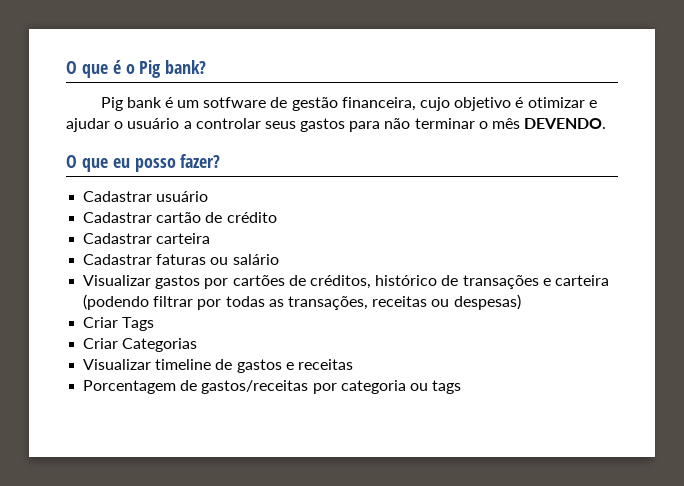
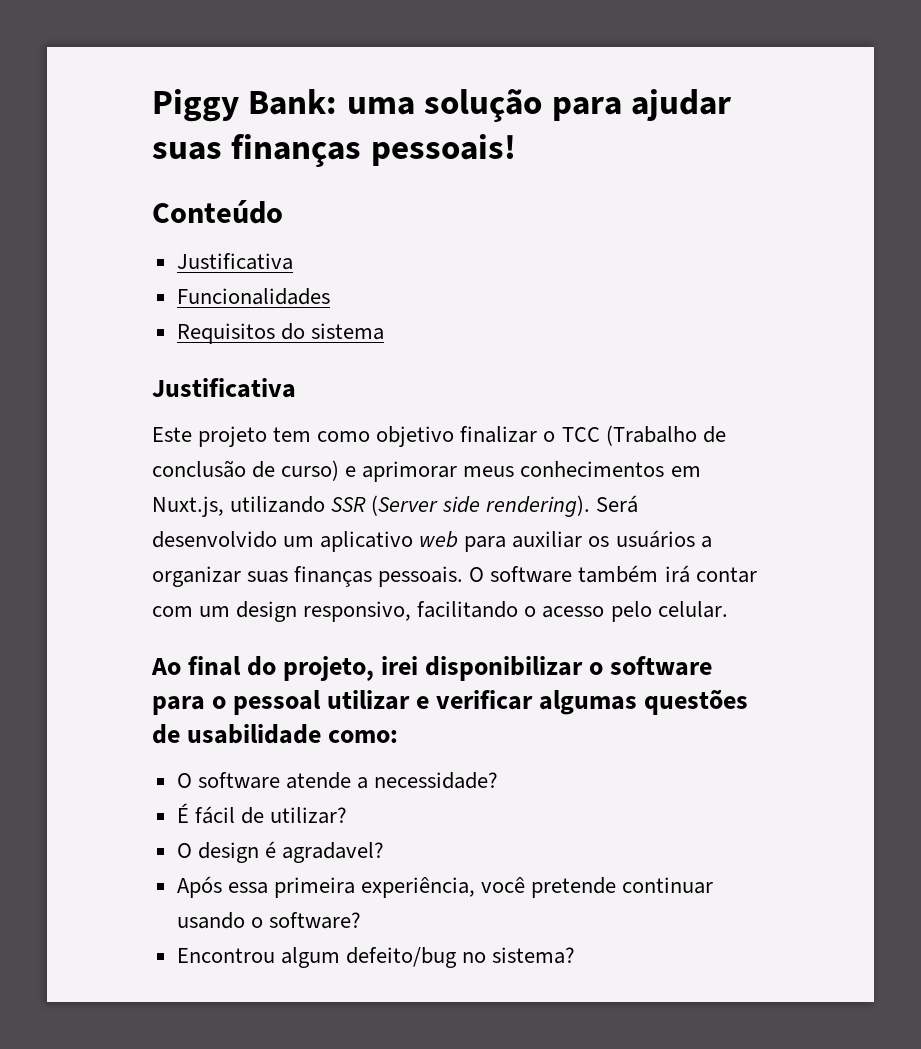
[66,60,207,78] [100,97,597,111] [66,118,607,132] [66,154,221,172] [83,191,209,202] [83,212,277,223] [83,233,211,244] [83,254,279,265] [83,275,609,289] [83,294,521,310] [83,317,155,331] [83,338,198,352] [83,359,353,373] [83,380,462,394] O que é o Pig bank? // Pig bank é um sotfware de gestão financeira, cujo objetivo é otimizar e ajudar o usuário a controlar seus gastos para não terminar o mês DEVENDO. // O que eu posso fazer? // Cadastrar usuário // Cadastrar cartão de crédito // Cadastrar carteira // Cadastrar faturas ou salário // Visualizar gastos por cartões de créditos, histórico de transações e carteira (podendo filtrar por todas as transações, receitas ou despesas) // Criar Tags // Criar Categorias // Visualizar timeline de gastos e receitas // Porcentagem de gastos/receitas por categoria ou tags -> [152,89,732,123] [152,134,516,168] [152,200,283,224] [176,253,293,270] [176,288,330,305] [176,323,384,344] [152,378,296,398] [152,425,726,447] [152,460,701,482] [152,495,639,517] [152,530,712,552] [152,565,757,587] [152,601,728,622] [151,656,713,681] [152,689,749,715] [152,724,399,744] [176,772,499,789] [176,803,347,824] [176,841,384,863] [176,876,714,898] [176,912,361,929] [176,947,576,968] Piggy Bank: uma solução para ajudar suas finanças pessoais! // Conteúdo // Justificativa // Funcionalidades // Requisitos do sistema // Justificativa // Este projeto tem como objetivo finalizar o TCC (Trabalho de conclusão de curso) e aprimorar meus conhecimentos em Nuxt.js, utilizando SSR (Server side rendering). Será desenvolvido um aplicativo web para auxiliar os usuários a organizar suas finanças pessoais. O software também irá contar com um design responsivo, facilitando o acesso pelo celular. // Ao final do projeto, irei disponibilizar o software para o pessoal utilizar e verificar algumas questões de usabilidade como: // O software atende a necessidade? // É fácil de utilizar? // O design é agradavel? // Após essa primeira experiência, você pretende continuar usando o software? // Encontrou algum defeito/bug no sistema?

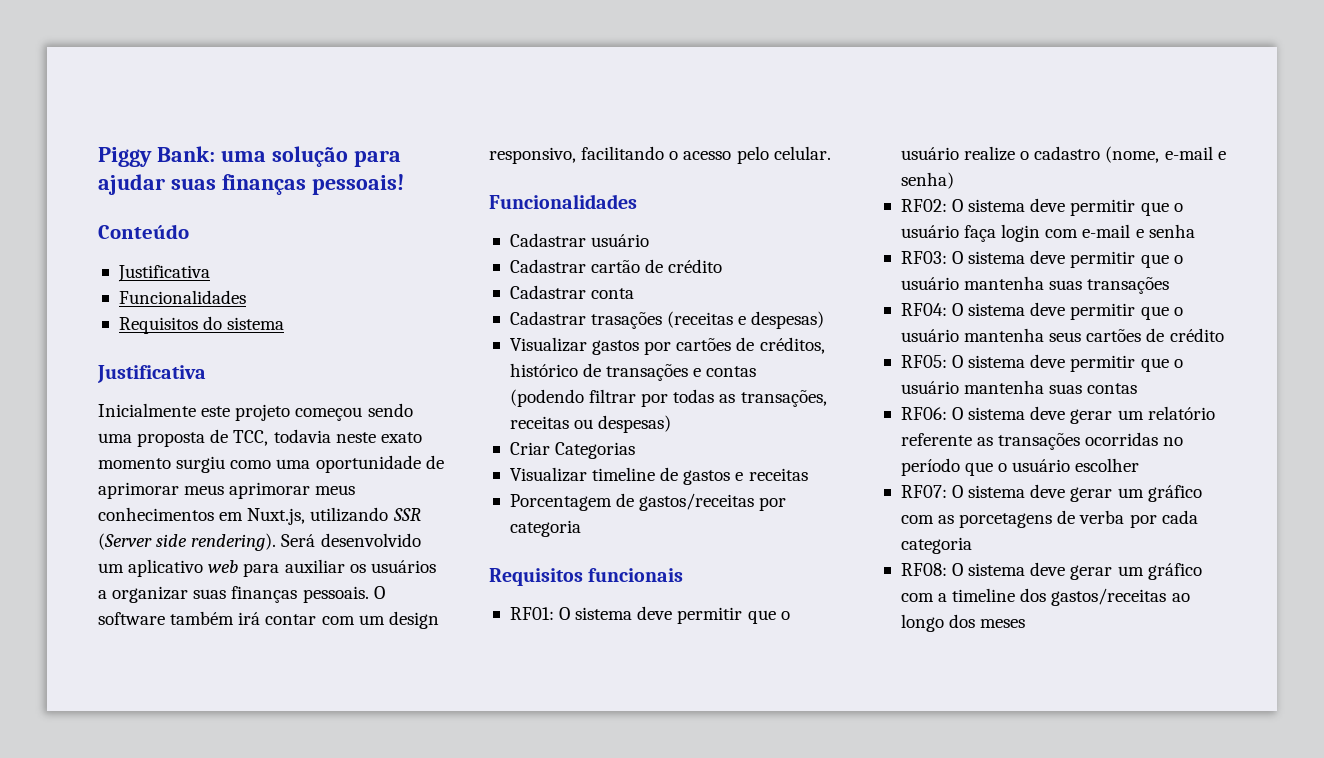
[152,425,726,447] [152,460,357,481] Este projeto tem como objetivo finalizar o TCC (Trabalho de conclusão de curso) e -> [98,403,413,421] [98,429,422,447] [98,455,444,473] [98,482,225,499] Inicialmente este projeto começou sendo uma proposta de TCC, todavia neste exato momento surgiu como uma oportunidade de aprimorar meus
[151,656,713,681] [152,689,749,715] [152,724,399,744] [176,772,499,789] [176,803,347,824] [176,841,384,863] [176,876,714,898] [176,912,361,929] [176,947,576,968] Ao final do projeto, irei disponibilizar o software para o pessoal utilizar e verificar algumas questões de usabilidade como: // O software atende a necessidade? // É fácil de utilizar? // O design é agradavel? // Após essa primeira experiência, você pretende continuar usando o software? // Encontrou algum defeito/bug no sistema? -> [489,194,637,209] [509,233,650,247] [509,259,723,273] [509,285,635,299] [509,311,825,329] [509,337,825,355] [509,363,757,381] [509,389,827,407] [509,415,672,433] [509,442,636,459] [509,467,808,485] [509,493,787,511] [509,520,581,537] [489,568,684,586] [509,606,790,624] [900,146,1226,163] [900,172,954,189] [900,198,1183,216] [900,224,1195,242] [900,250,1183,268] [900,276,1170,294] [900,302,1183,320] [900,328,1224,342] [900,354,1183,372] [900,380,1138,394] [900,406,1215,424] [900,432,1184,450] [900,458,1140,476] [900,484,1202,502] [900,510,1198,528] [900,537,972,554] [900,562,1202,580] [900,588,1190,606] [900,614,1026,632] Funcionalidades // Cadastrar usuário // Cadastrar cartão de crédito // Cadastrar conta // Cadastrar trasações (receitas e despesas) // Visualizar gastos por cartões de créditos, histórico de transações e contas (podendo filtrar por todas as transações, receitas ou despesas) // Criar Categorias // Visualizar timeline de gastos e receitas // Porcentagem de gastos/receitas por categoria // Requisitos funcionais // RF01: O sistema deve permitir que o usuário realize o cadastro (nome, e-mail e senha) // RF02: O sistema deve permitir que o usuário faça login com e-mail e senha // RF03: O sistema deve permitir que o usuário mantenha suas transações // RF04: O sistema deve permitir que o usuário mantenha seus cartões de crédito // RF05: O sistema deve permitir que o usuário mantenha suas contas // RF06: O sistema deve gerar um relatório referente as transações ocorridas no período que o usuário escolher // RF07: O sistema deve gerar um gráfico com as porcetagens de verba por cada categoria // RF08: O sistema deve gerar um gráfico com a timeline dos gastos/receitas ao longo dos meses

